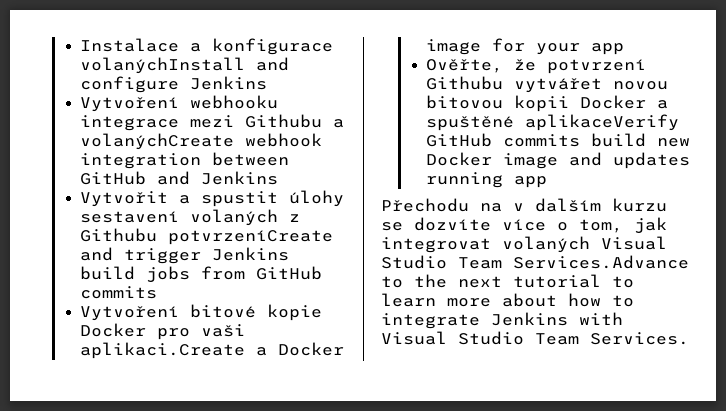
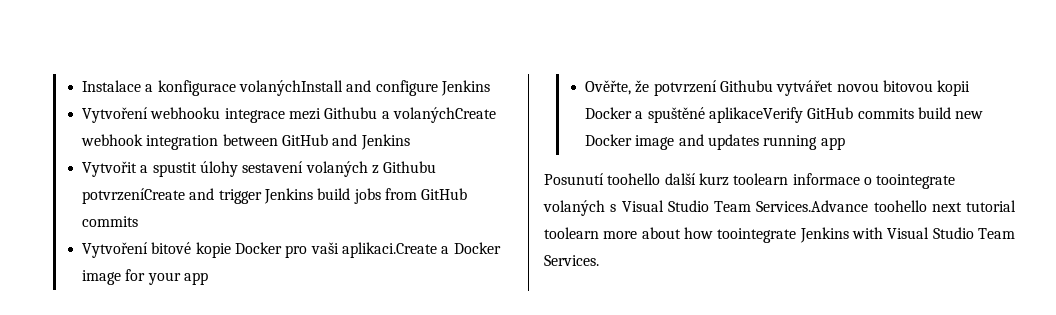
[381,198,667,212] [381,217,667,234] [381,236,667,253] [381,255,689,269] [381,274,634,288] [381,293,436,307] Přechodu na v dalším kurzu se dozvíte více o tom, jak integrovat volaných Visual Studio Team Services.Advance to the next tutorial to learn -> [544,173,956,189] [543,200,1016,216] [544,227,599,239] Posunutí toohello další kurz toolearn informace o toointegrate volaných s Visual Studio Team Services.Advance toohello next tutorial toolearn
[612,295,634,307] [381,313,480,329] to integrate -> [717,228,797,243] toointegrate

